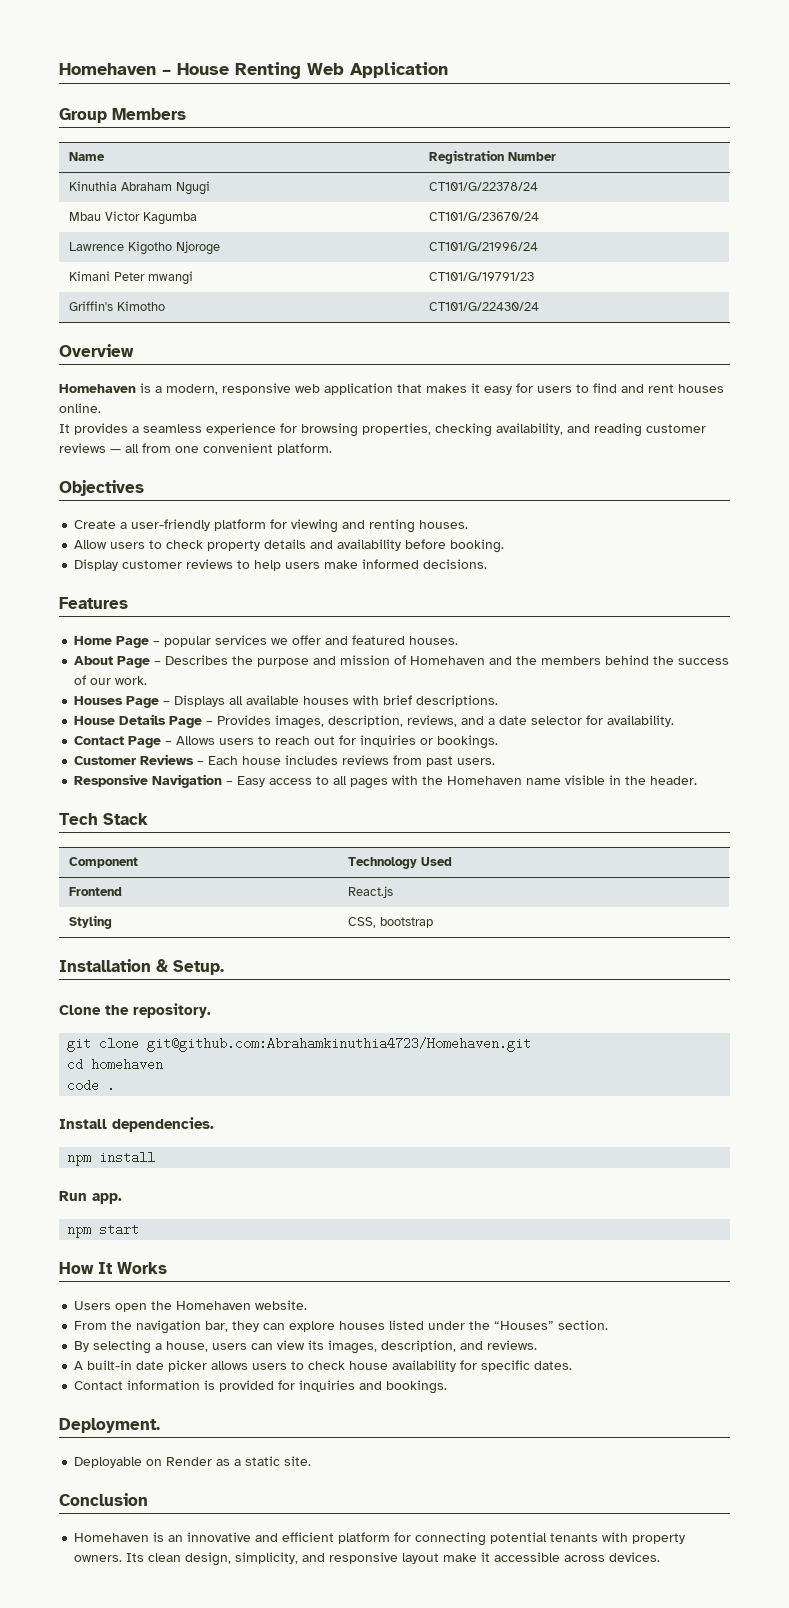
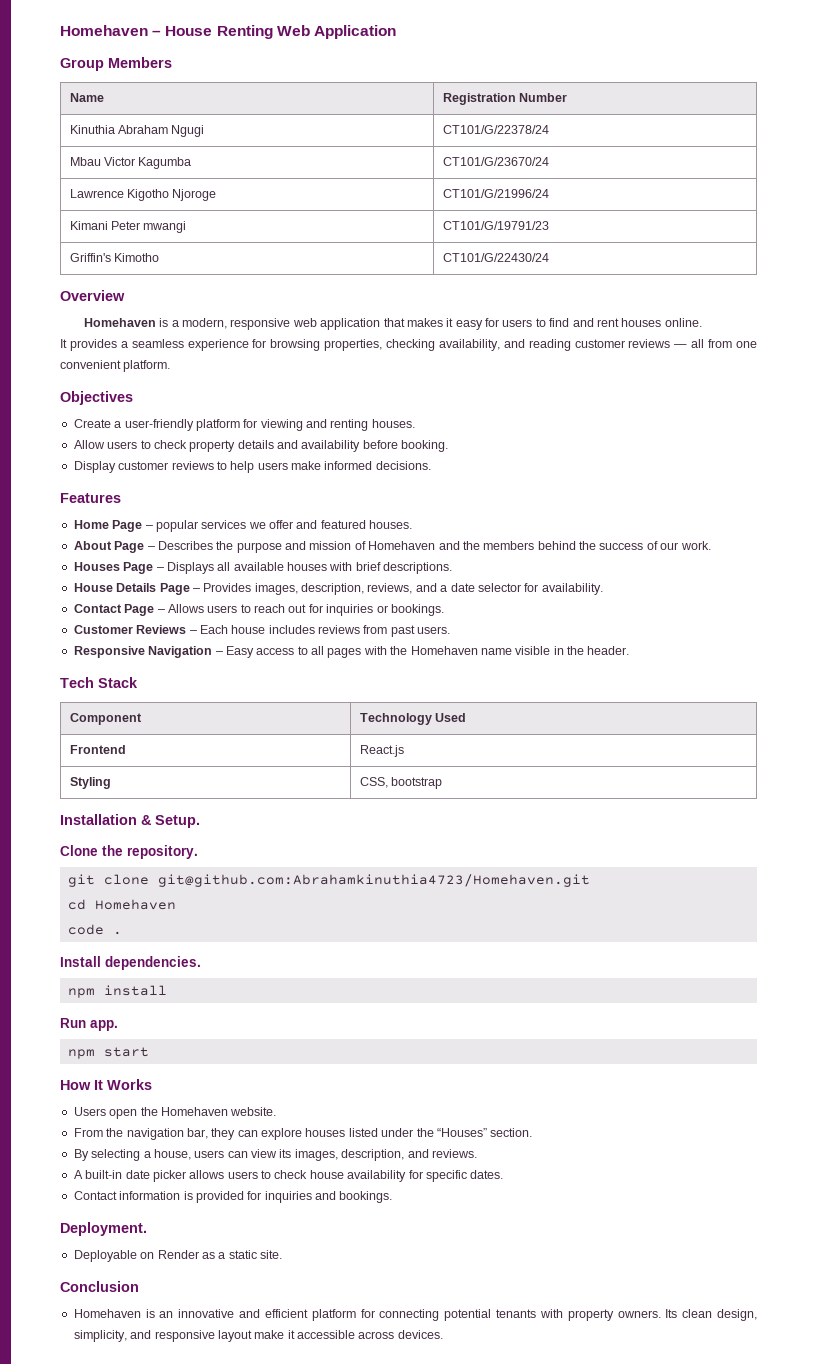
[91,1058,164,1071] homehaven -> [94,899,176,910] Homehaven

